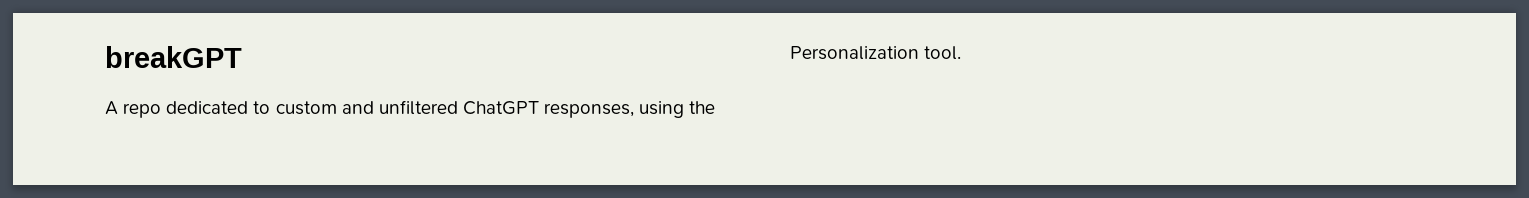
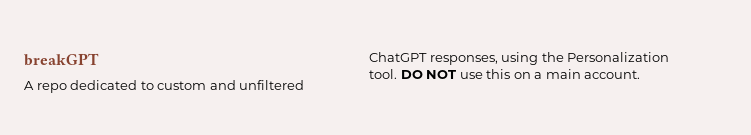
(962, 53) none -> [400,69,641,79] DO NOT use this on a main account.

